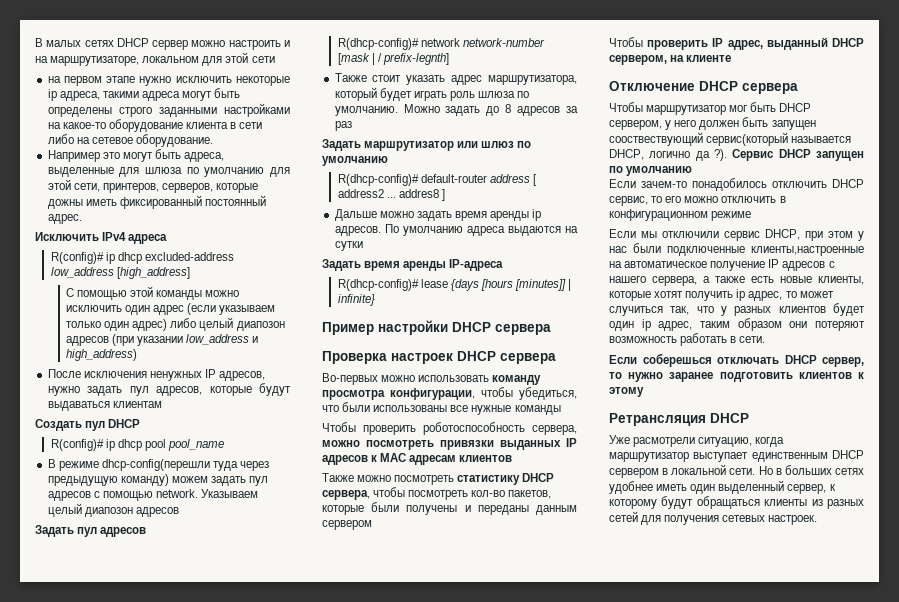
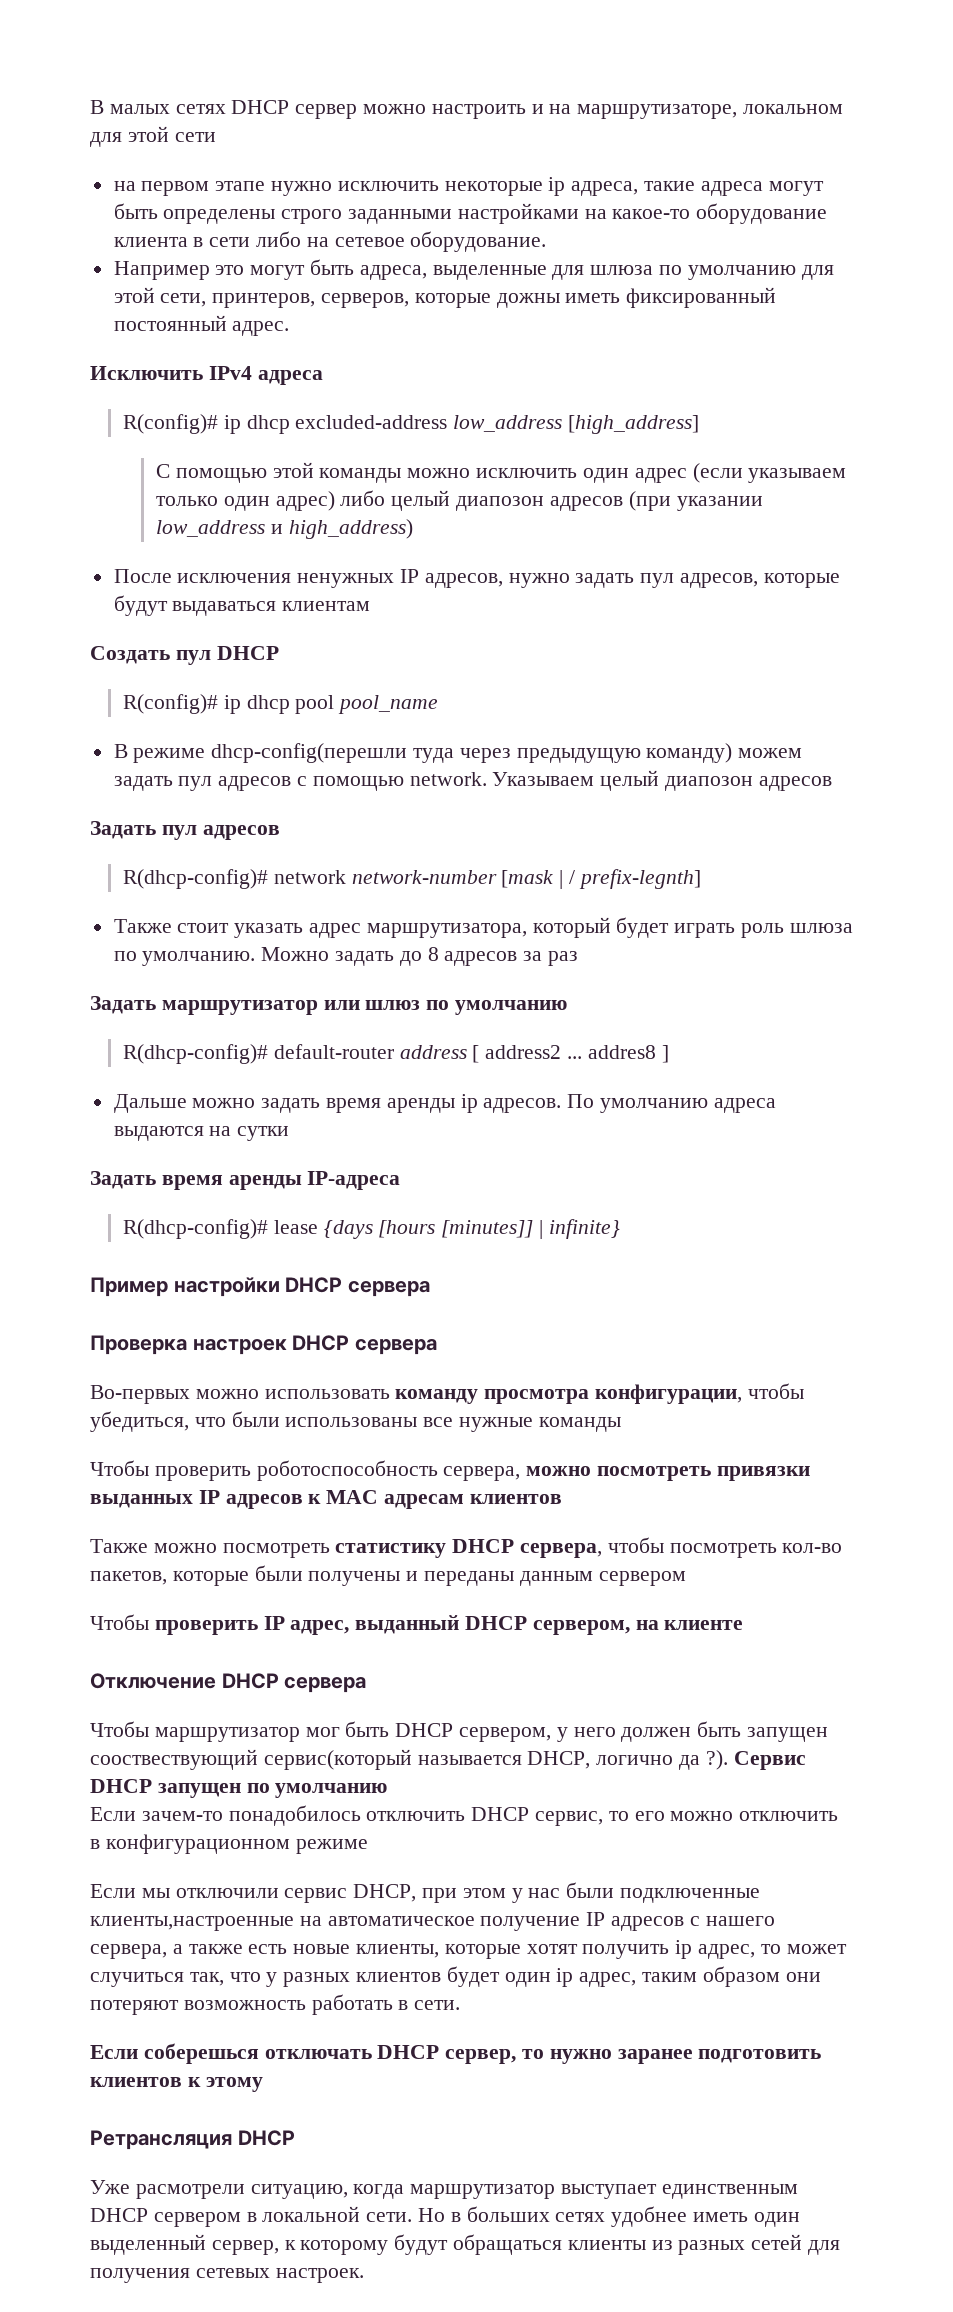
[102,91,139,98] такими -> [644,181,696,191] такие

